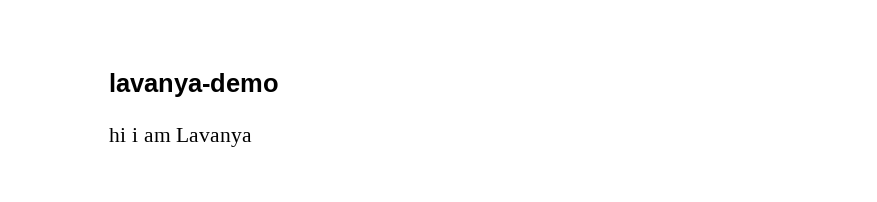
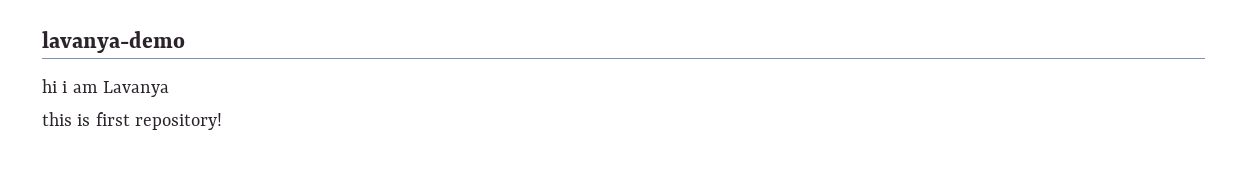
(253, 137) none -> [42,112,222,130] // this is first repository!

